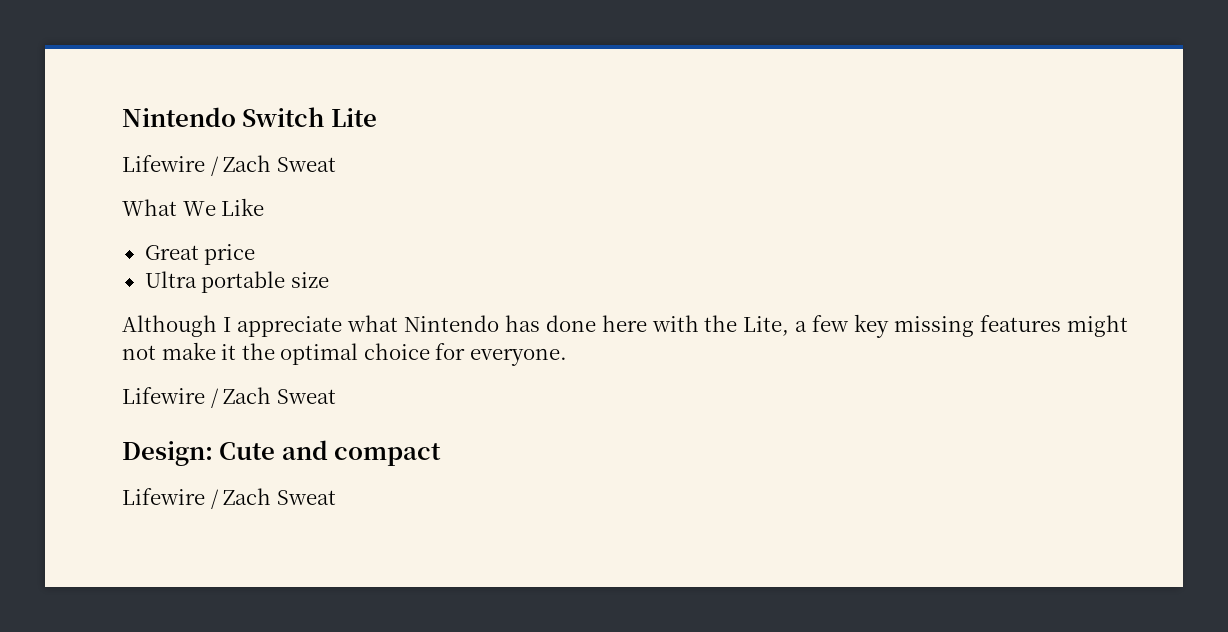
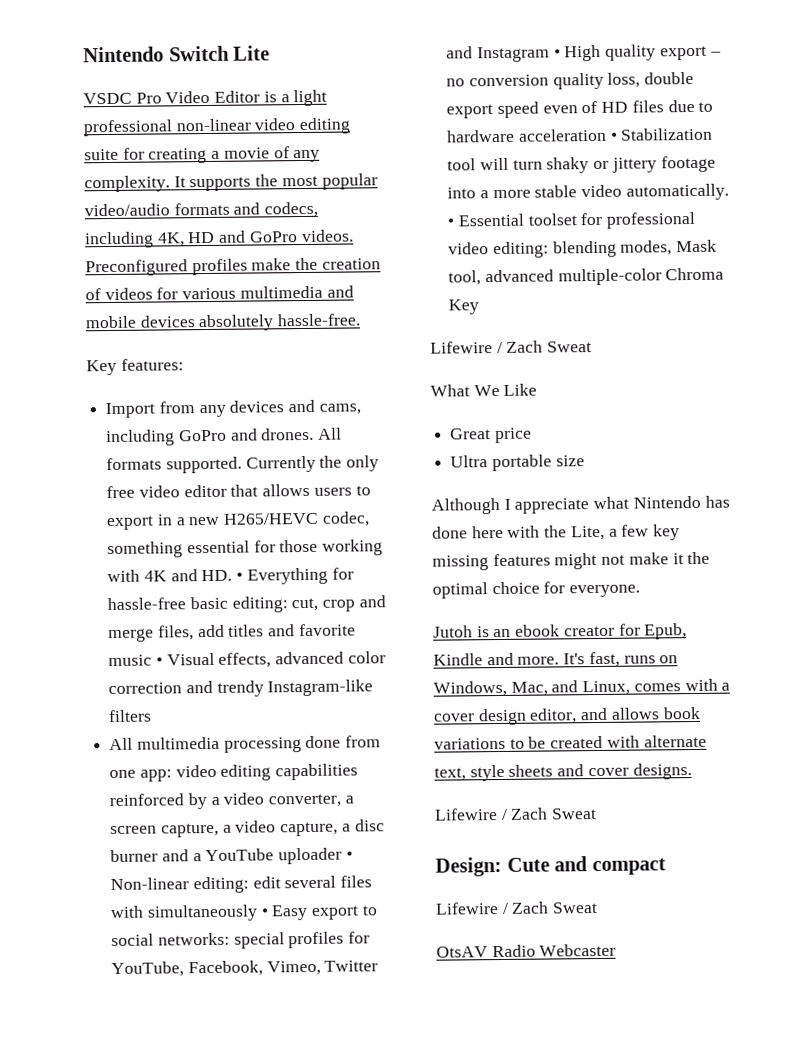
(377, 117) none -> [83,89,328,107] [83,117,352,137] [84,146,321,164] [84,173,378,193] [84,201,319,218] [85,229,354,249] [85,257,381,277] [85,285,354,301] [85,313,361,332] [86,358,184,376] [105,399,361,419] [106,427,343,447] [106,455,380,474] [106,483,371,499] [106,511,370,531] [107,539,384,559] [107,567,354,585] [107,595,386,613] [108,623,356,643] [108,651,386,668] [108,679,374,697] [108,709,153,723] [109,735,382,753] [109,763,359,782] [109,792,354,810] [110,819,385,838] [110,847,353,865] [110,875,373,894] [110,904,378,922] [111,931,371,949] [111,960,379,978] [446,44,721,63] [446,71,695,90] [446,99,714,119] [446,127,714,143] [447,155,716,174] [447,183,729,201] [447,211,697,229] [448,239,718,259] [448,267,725,286] [448,299,480,315] // VSDC Pro Video Editor is a light professional non-linear video editing suite for creating a movie of any complexity. It supports the most popular video/audio formats and codecs, including 4K, HD and GoPro videos. Preconfigured profiles make the creation of videos for various multimedia and mobile devices absolutely hassle-free. // Key features: // Import from any devices and cams, including GoPro and drones. All formats supported. Сurrently the only free video editor that allows users to export in a new H265/HEVC codec, something essential for those working with 4K and HD. • Everything for hassle-free basic editing: cut, crop and merge files, add titles and favorite music • Visual effects, advanced color correction and trendy Instagram-like filters // All multimedia processing done from one app: video editing capabilities reinforced by a video converter, a screen capture, a video capture, a disc burner and a YouTube uploader • Non-linear editing: edit several files with simultaneously • Easy export to social networks: special profiles for YouTube, Facebook, Vimeo, Twitter and Instagram • High quality export – no conversion quality loss, double export speed even of HD files due to hardware acceleration • Stabilization tool will turn shaky or jittery footage into a more stable video automatically. • Essential toolset for professional video editing: blending modes, Mask tool, advanced multiple-color Chroma Key
(567, 357) none -> [433,623,688,640] [433,651,679,668] [433,678,731,697] [433,706,701,726] [434,734,707,750] [434,763,692,782] // Jutoh is an ebook creator for Epub, Kindle and more. It's fast, runs on Windows, Mac, and Linux, comes with a cover design editor, and allows book variations to be created with alternate text, style sheets and cover designs.
(336, 497) none -> [436,943,617,958] // OtsAV Radio Webcaster

